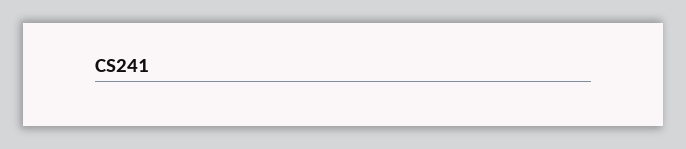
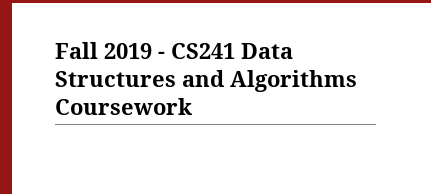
[95,59,149,72] CS241 -> [55,42,293,59] [55,70,357,92] [55,98,192,115] Fall 2019 - CS241 Data Structures and Algorithms Coursework

